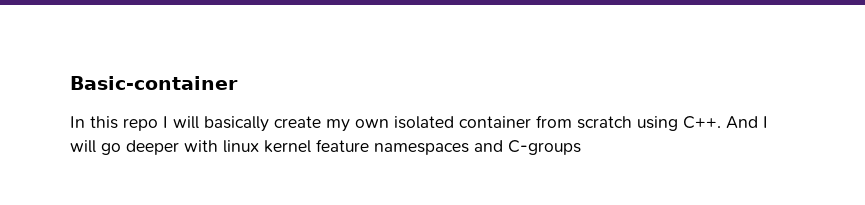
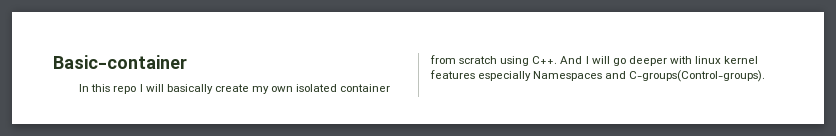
[316,139,581,155] feature namespaces and C-groups -> [430,70,766,82] features especially Namespaces and C-groups(Control-groups).

